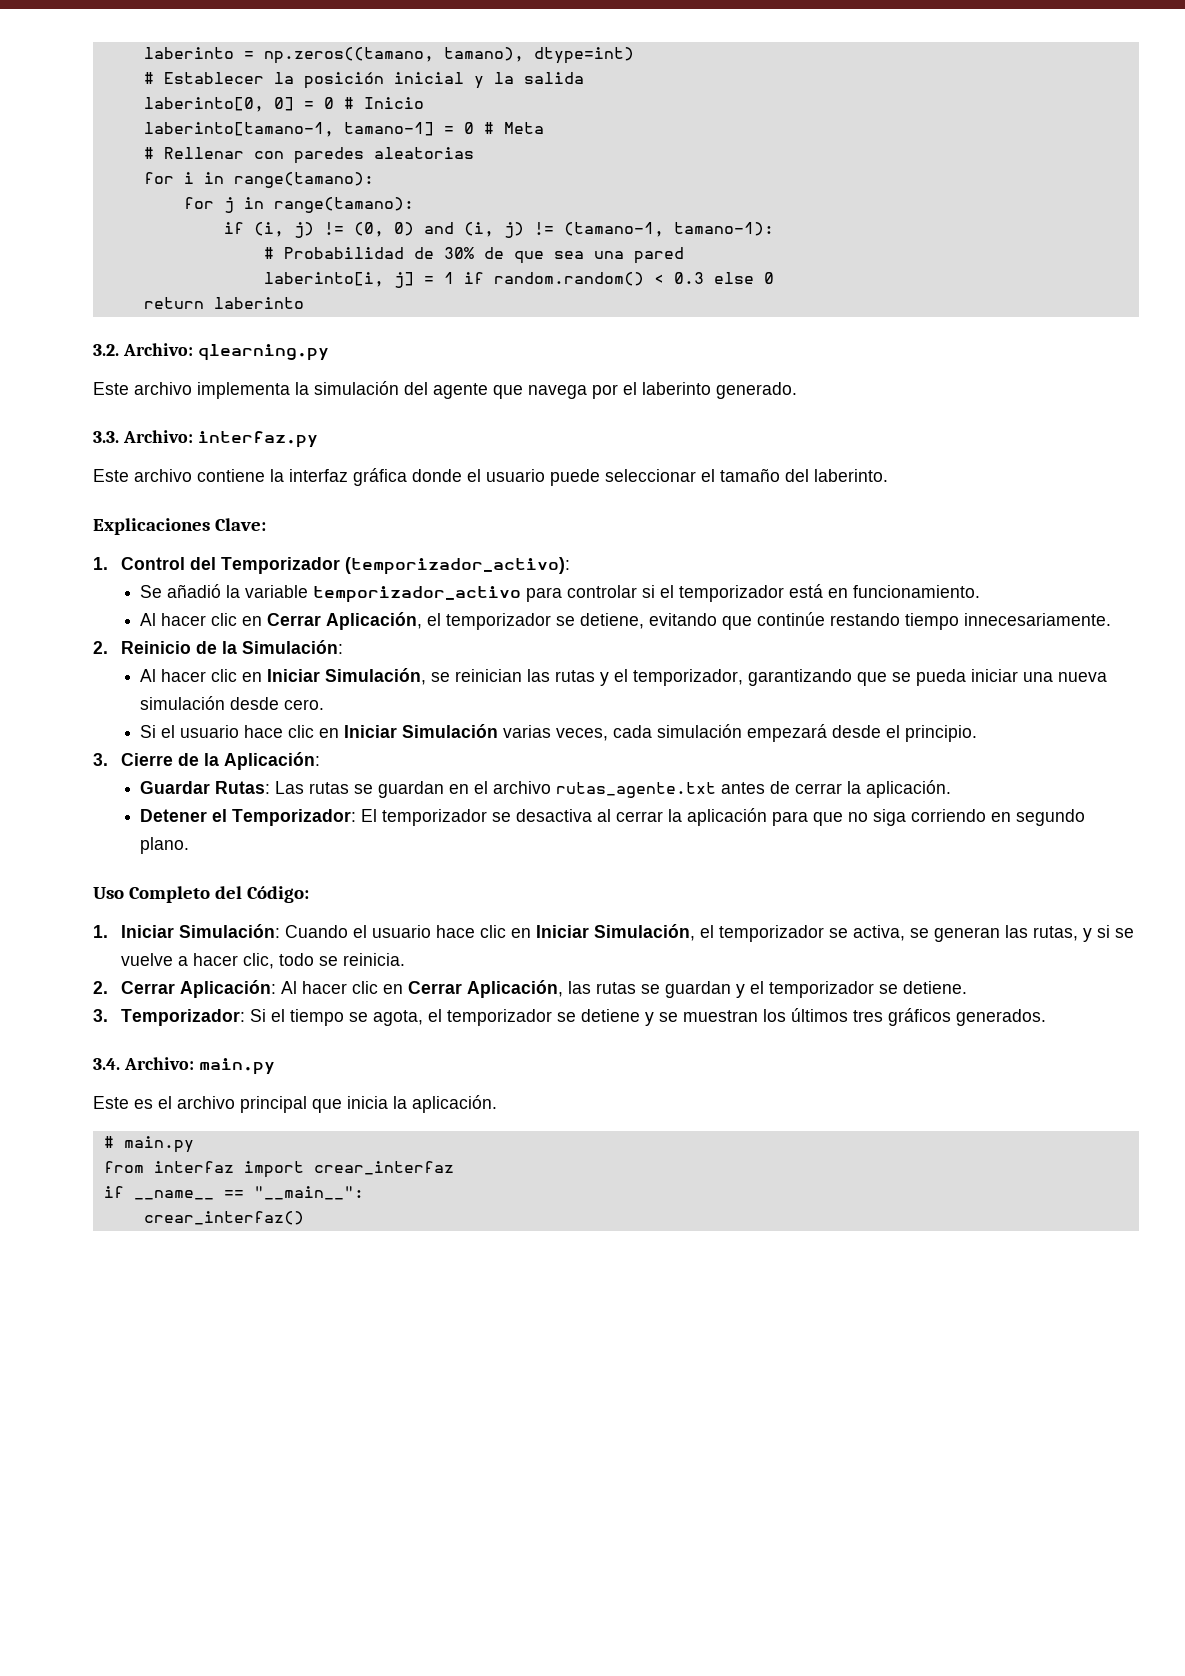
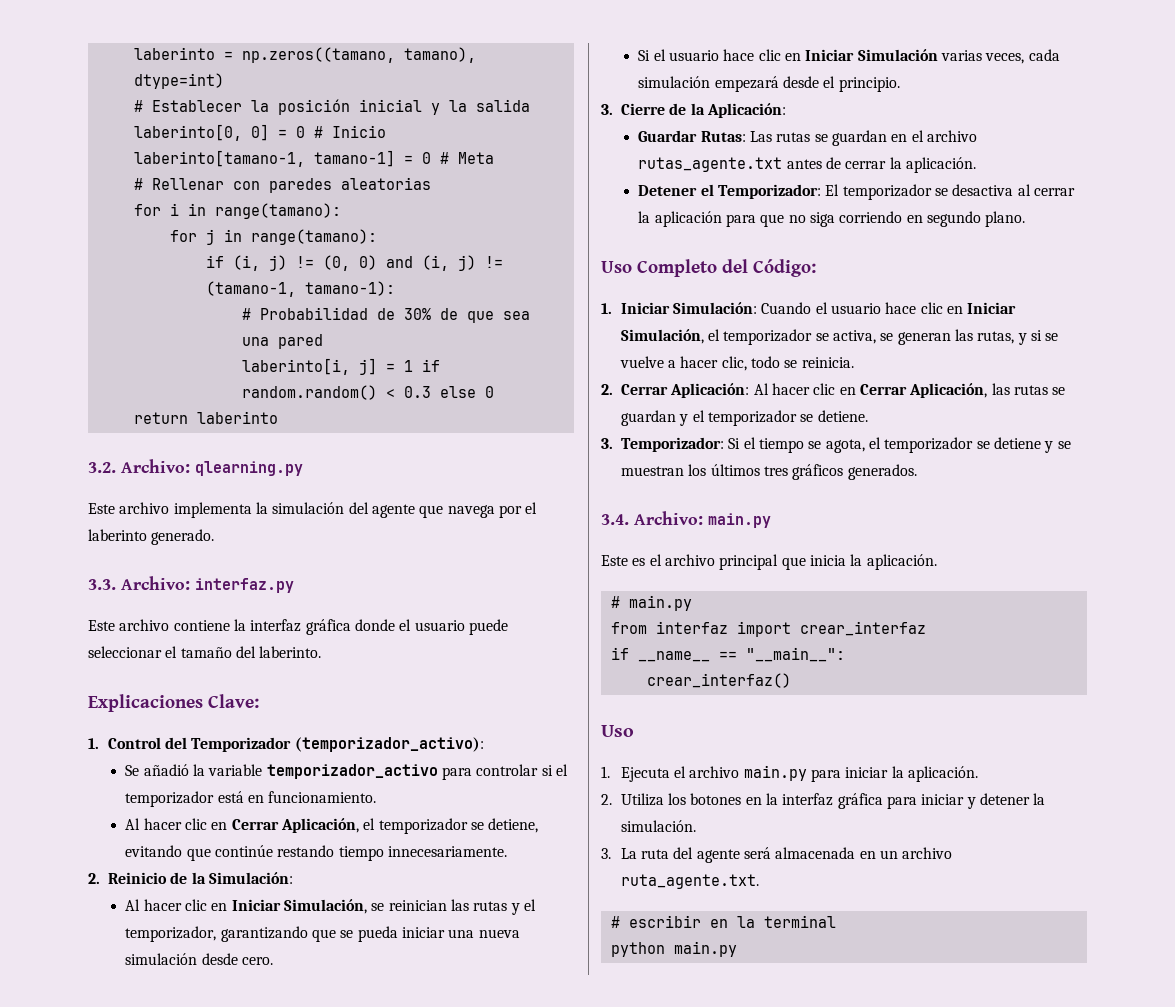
(304, 1218) none -> [601,725,634,737] [601,765,979,782] [601,793,1046,809] [620,820,696,832] [601,847,953,863] [620,874,759,889] [610,915,836,928] [610,941,737,957] // Uso // 1. Ejecuta el archivo main.py para iniciar la aplicación. // 2. Utiliza los botones en la interfaz gráfica para iniciar y detener la simulación. // 3. La ruta del agente será almacenada en un archivo ruta_agente.txt. // # escribir en la terminal // python main.py

